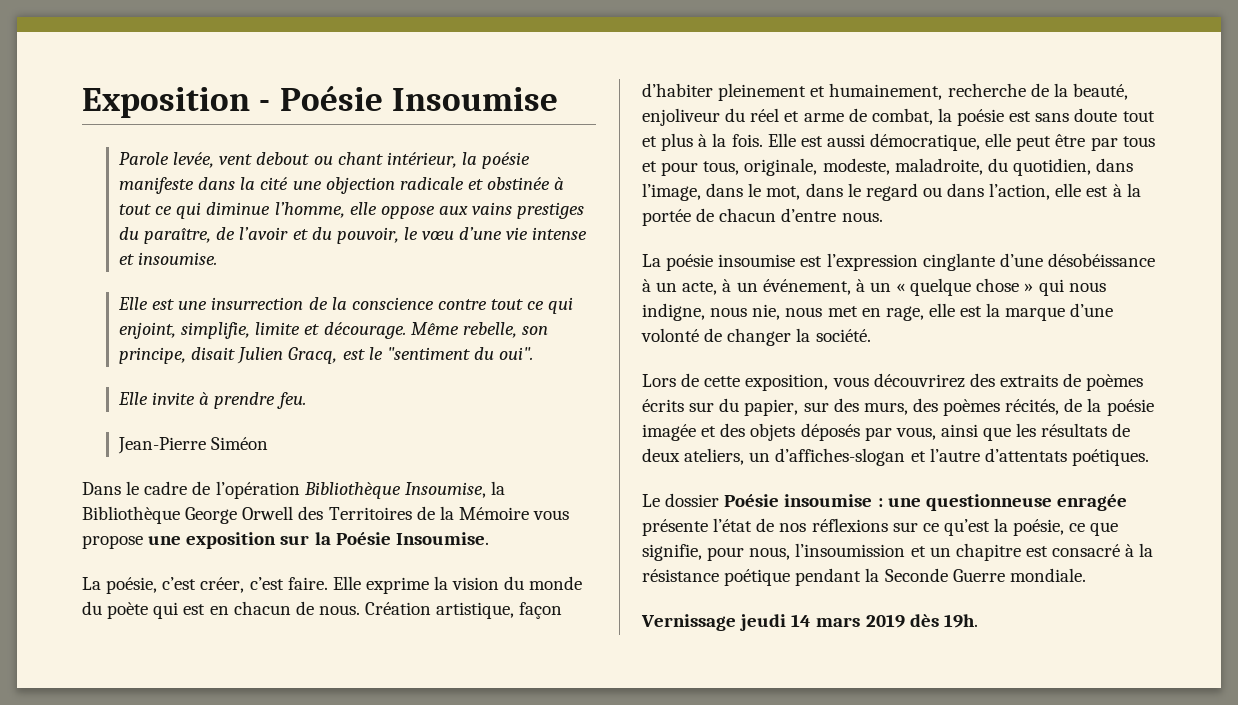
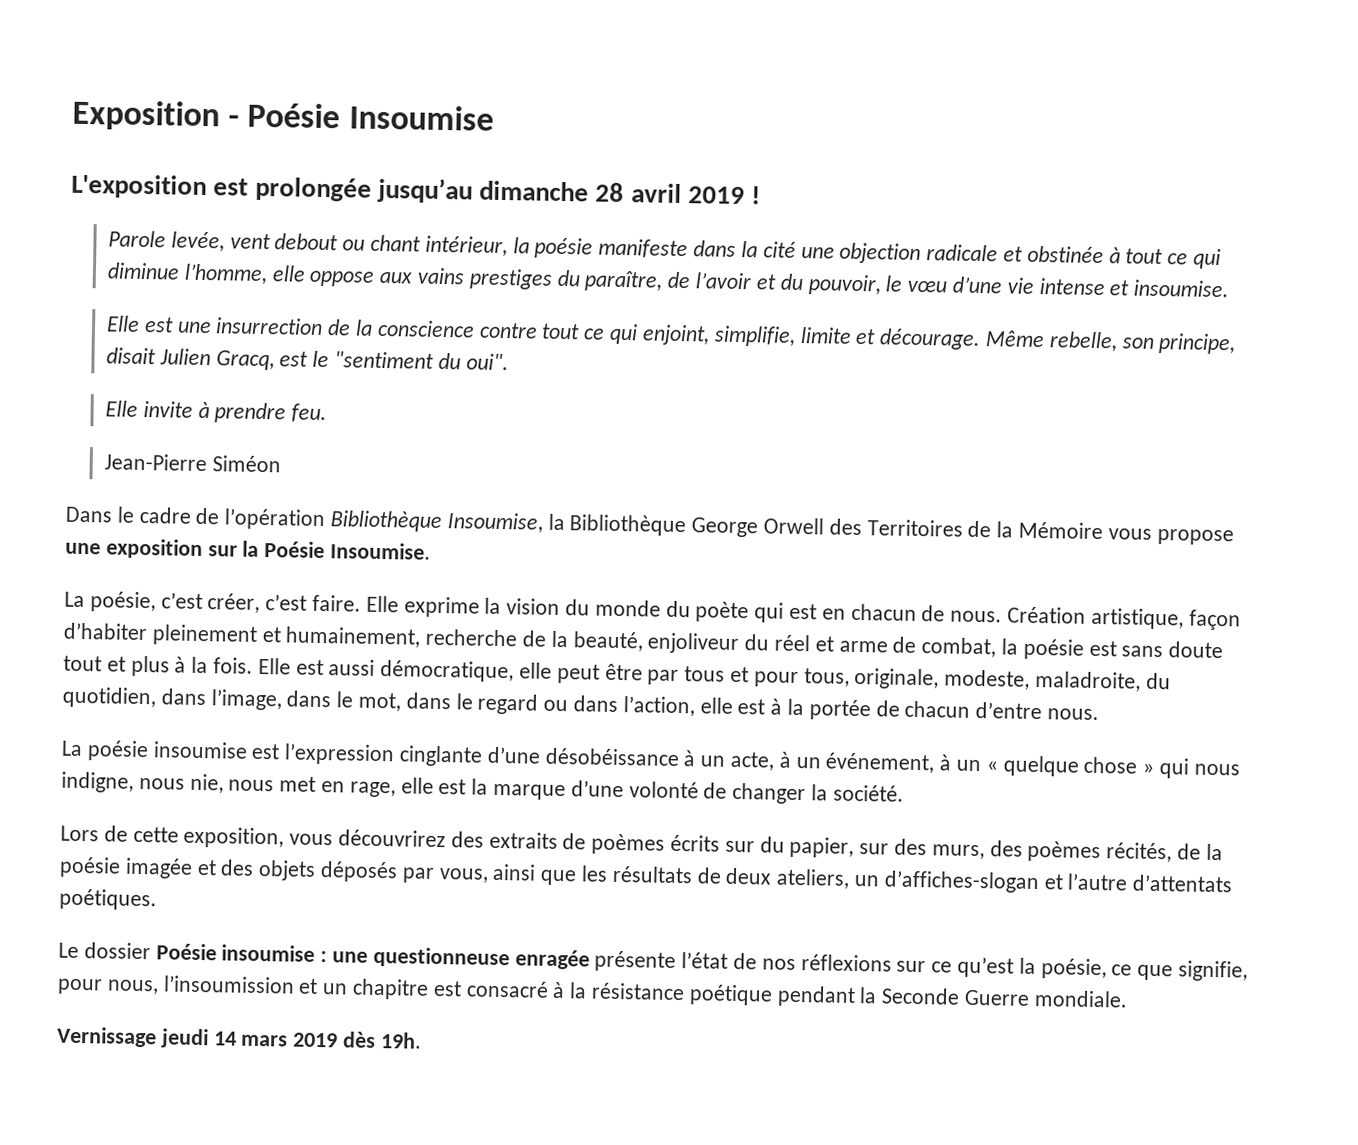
(558, 99) none -> [71,173,762,205] // L'exposition est prolongée jusqu’au dimanche 28 avril 2019 !

